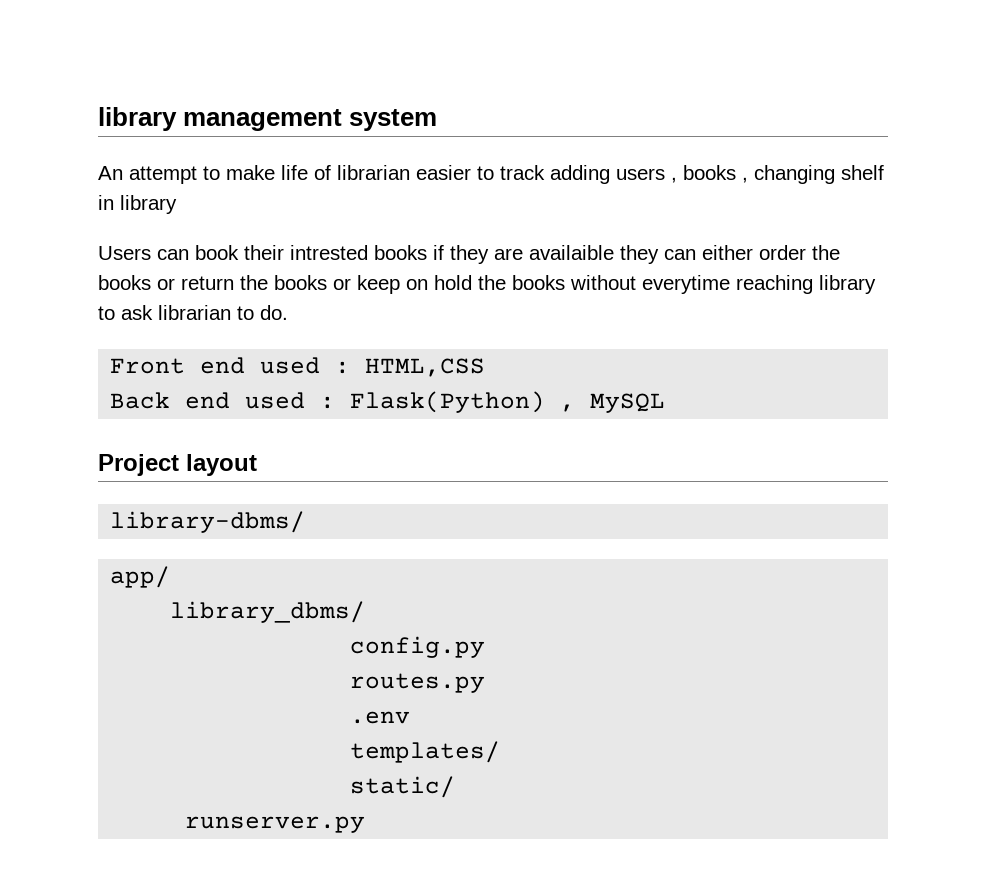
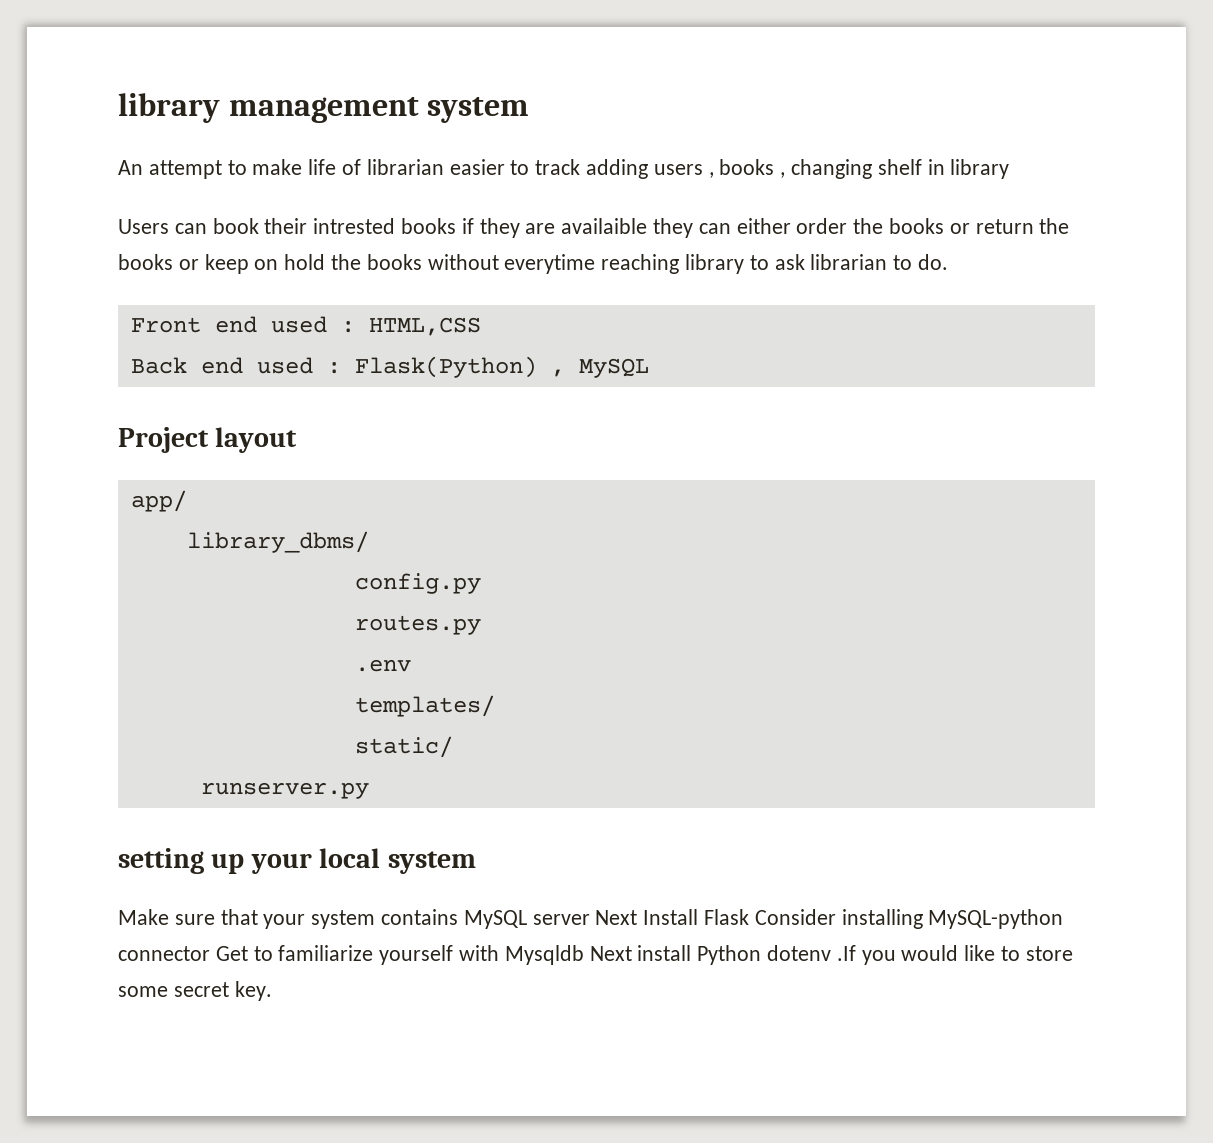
[110,511,306,533] // library-dbms/ -> (298, 440) none
(366, 824) none -> [118,848,476,874] [118,909,1064,929] [118,945,1073,965] [118,981,272,1001] // setting up your local system // Make sure that your system contains MySQL server Next Install Flask Consider installing MySQL-python connector Get to familiarize yourself with Mysqldb Next install Python dotenv .If you would like to store some secret key.

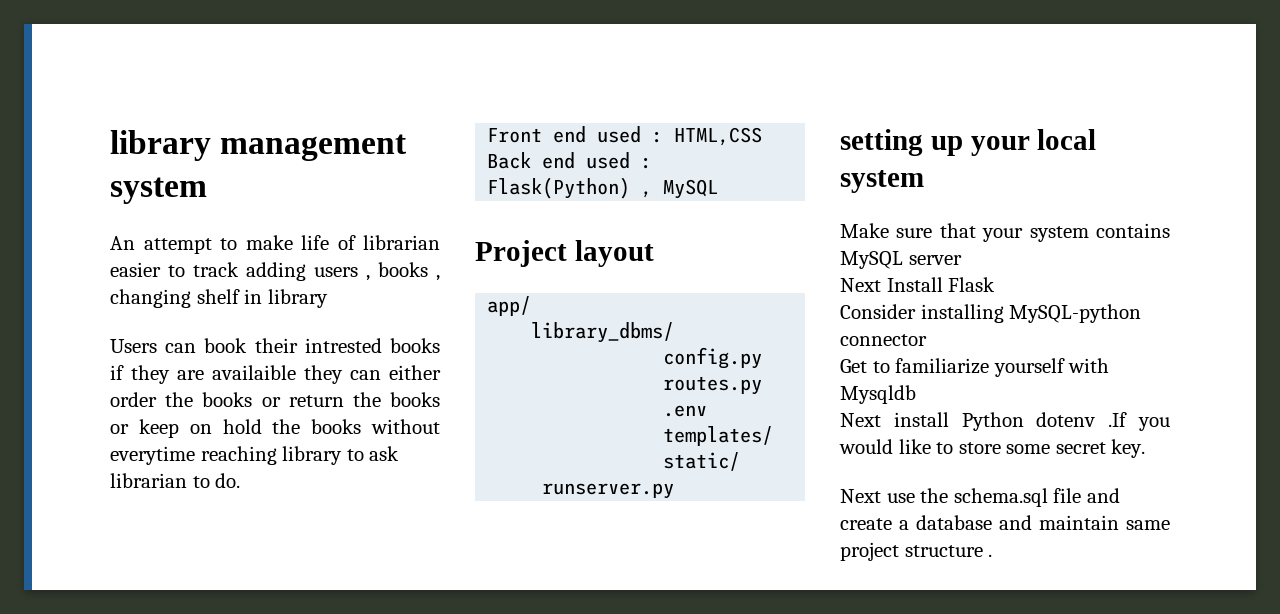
(590, 919) none -> (962, 260) //
(750, 917) none -> (996, 284) //
(210, 953) none -> (927, 340) //
(584, 955) none -> (916, 394) //
(272, 991) none -> [840,488,1120,507] [840,515,1170,530] [840,542,993,561] // Next use the schema.sql file and create a database and maintain same project structure .

